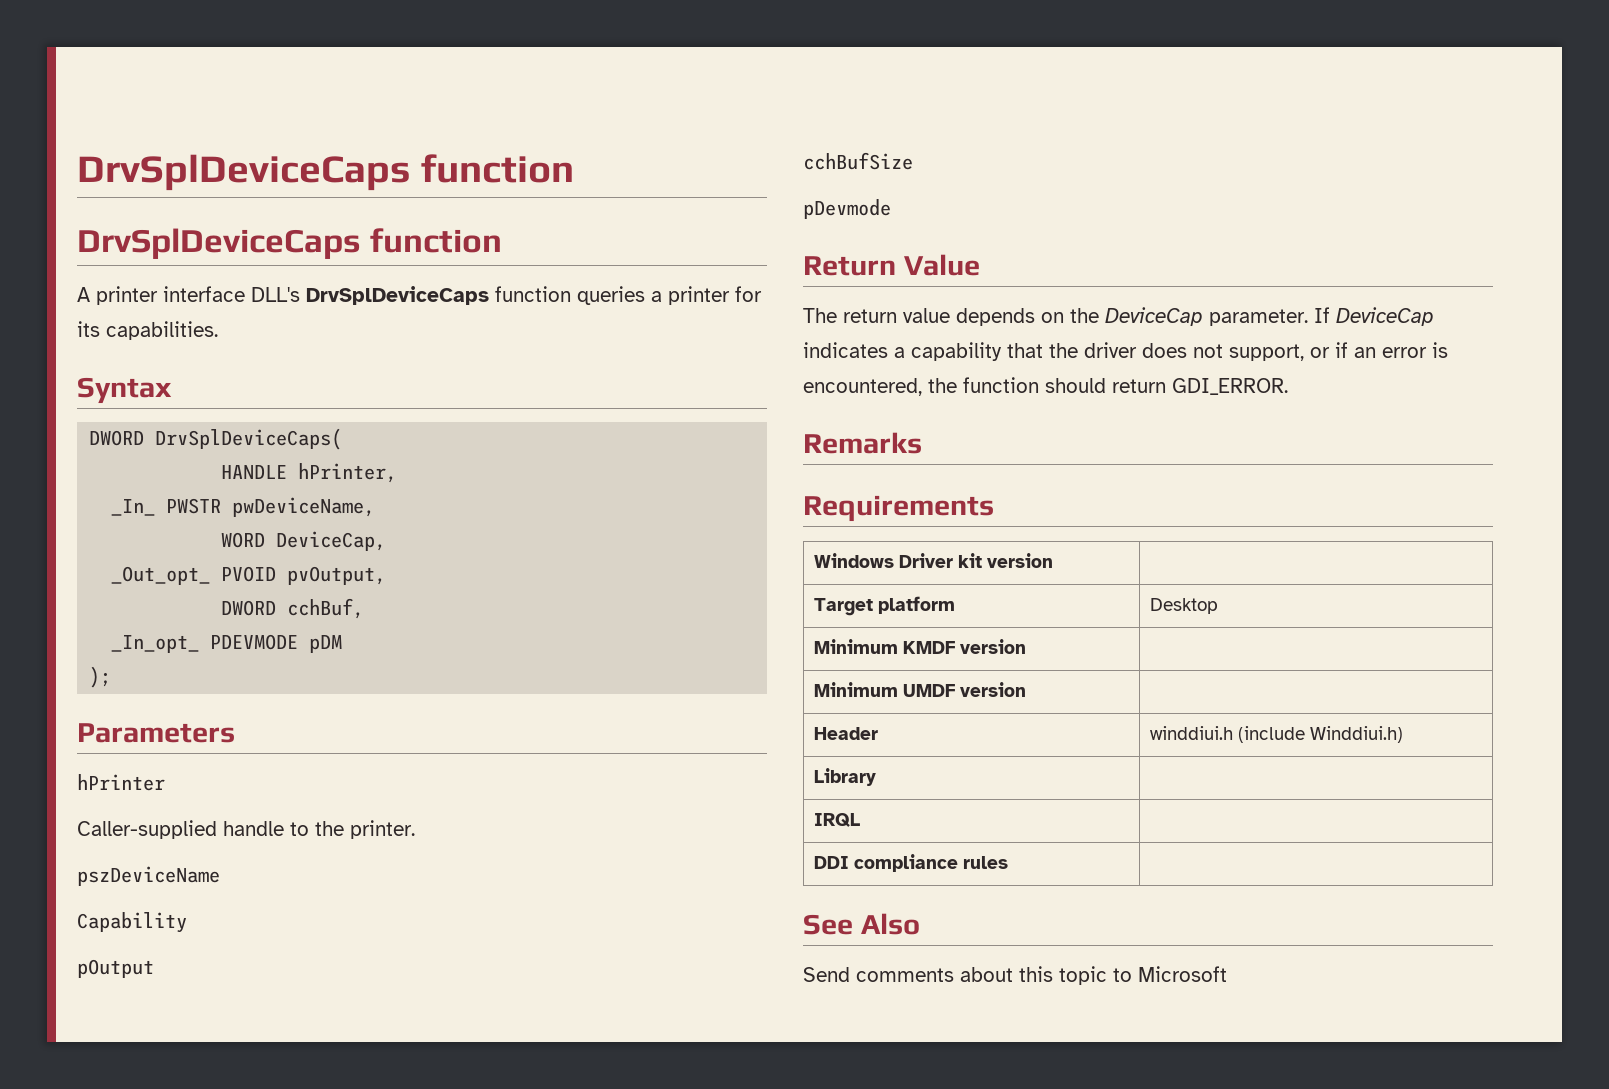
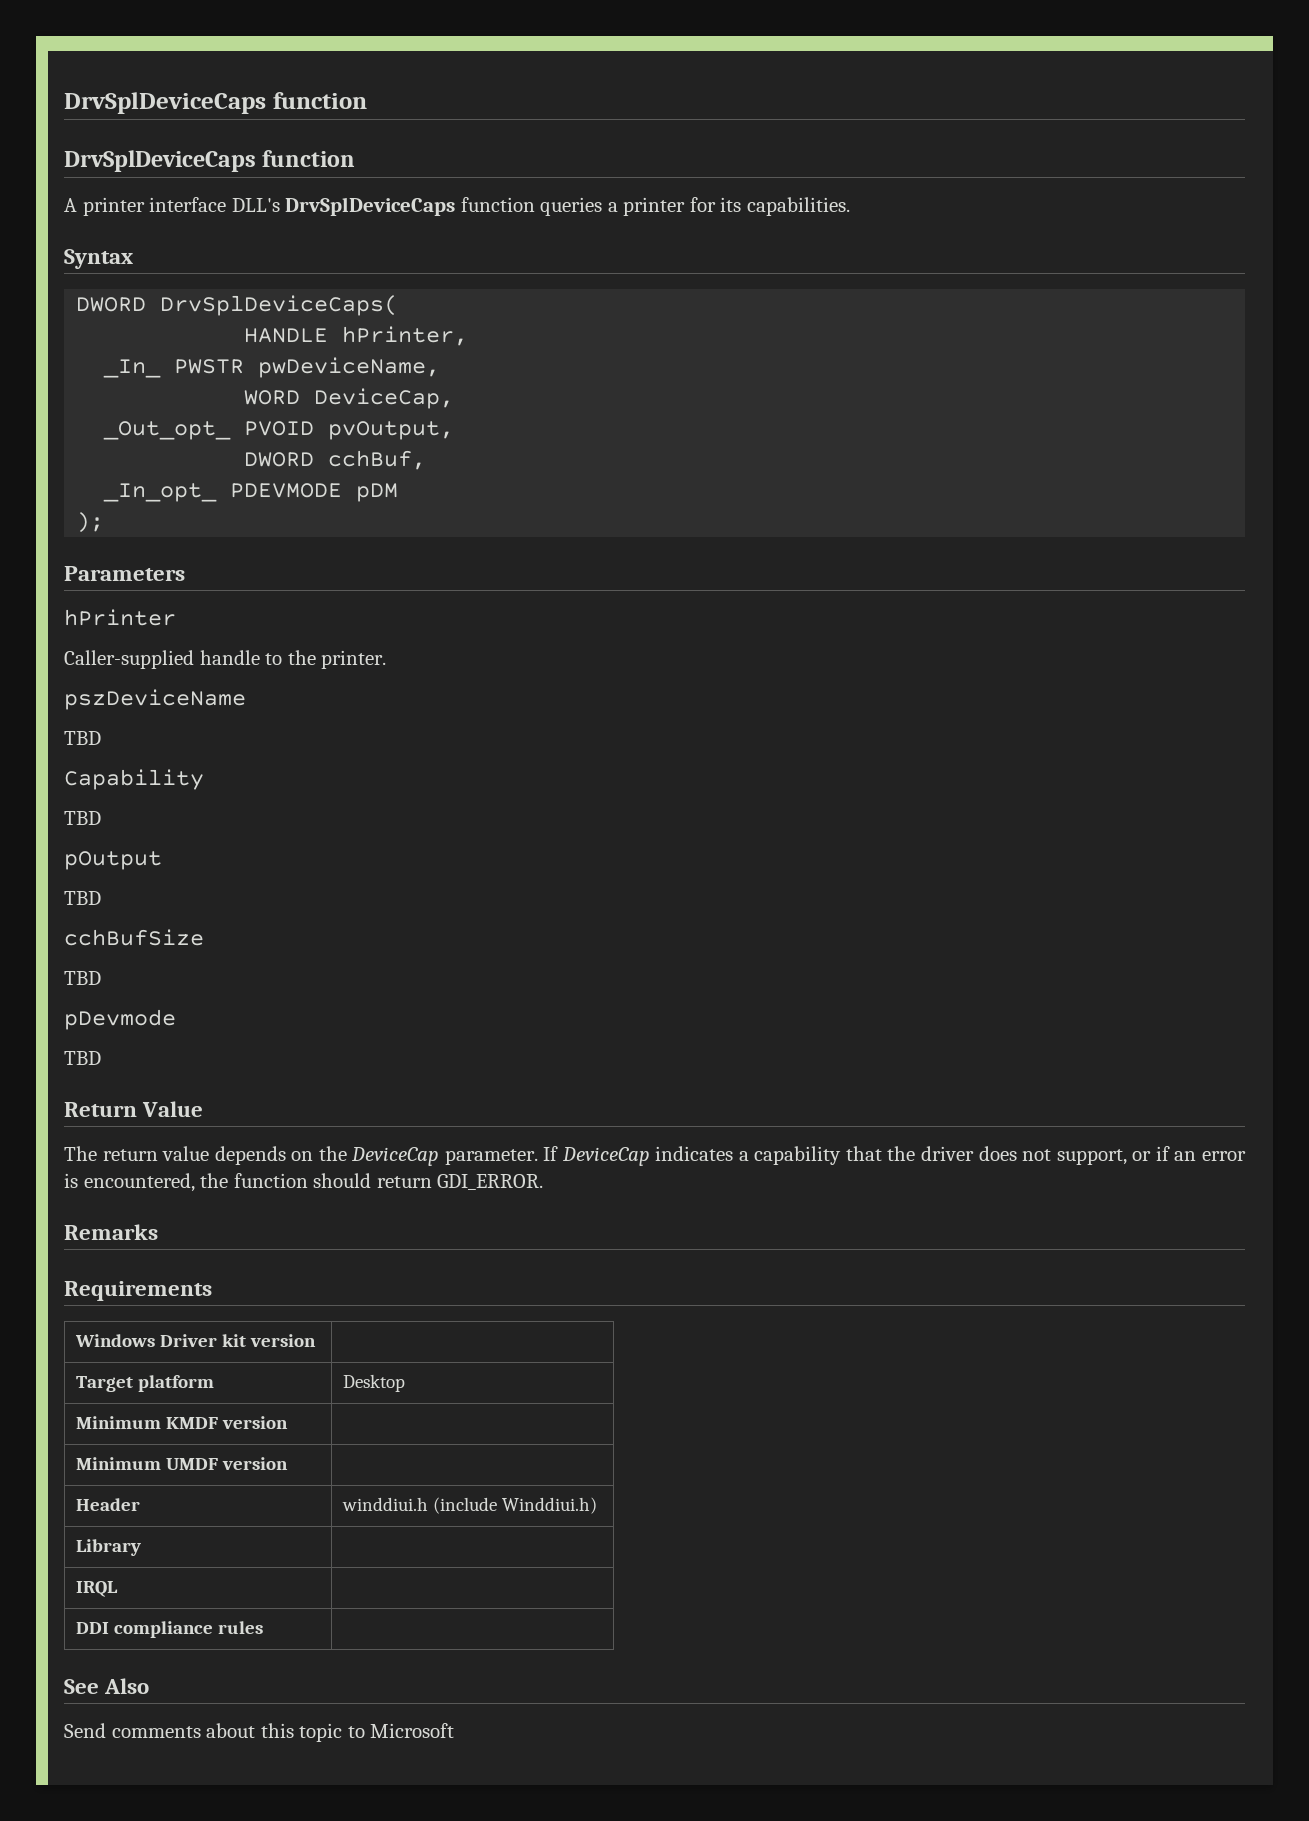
(220, 876) none -> [64,731,101,745] // TBD
(187, 922) none -> [64,811,101,825] // TBD
(154, 968) none -> [64,891,101,905] // TBD
(913, 161) none -> [64,971,101,985] // TBD
(891, 209) none -> [64,1051,101,1065] // TBD

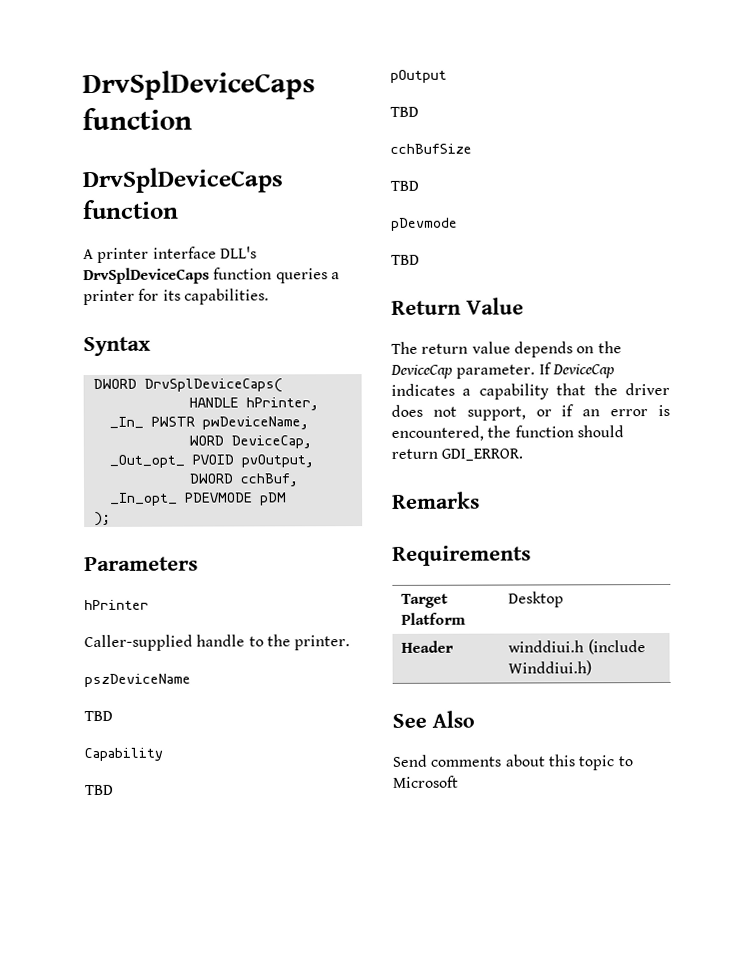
[74,1334,316,1347] // Windows Driver kit version | -> (531, 555) none
[137,1375,214,1392] platform -> [401,612,467,625] Platform
[75,1416,288,1429] [75,1457,288,1470] // Minimum KMDF version | // Minimum UMDF version | -> (565, 599) none
[75,1539,141,1556] [75,1581,118,1597] [75,1621,263,1638] // Library | // IRQL | // DDI compliance rules | -> (593, 668) none

